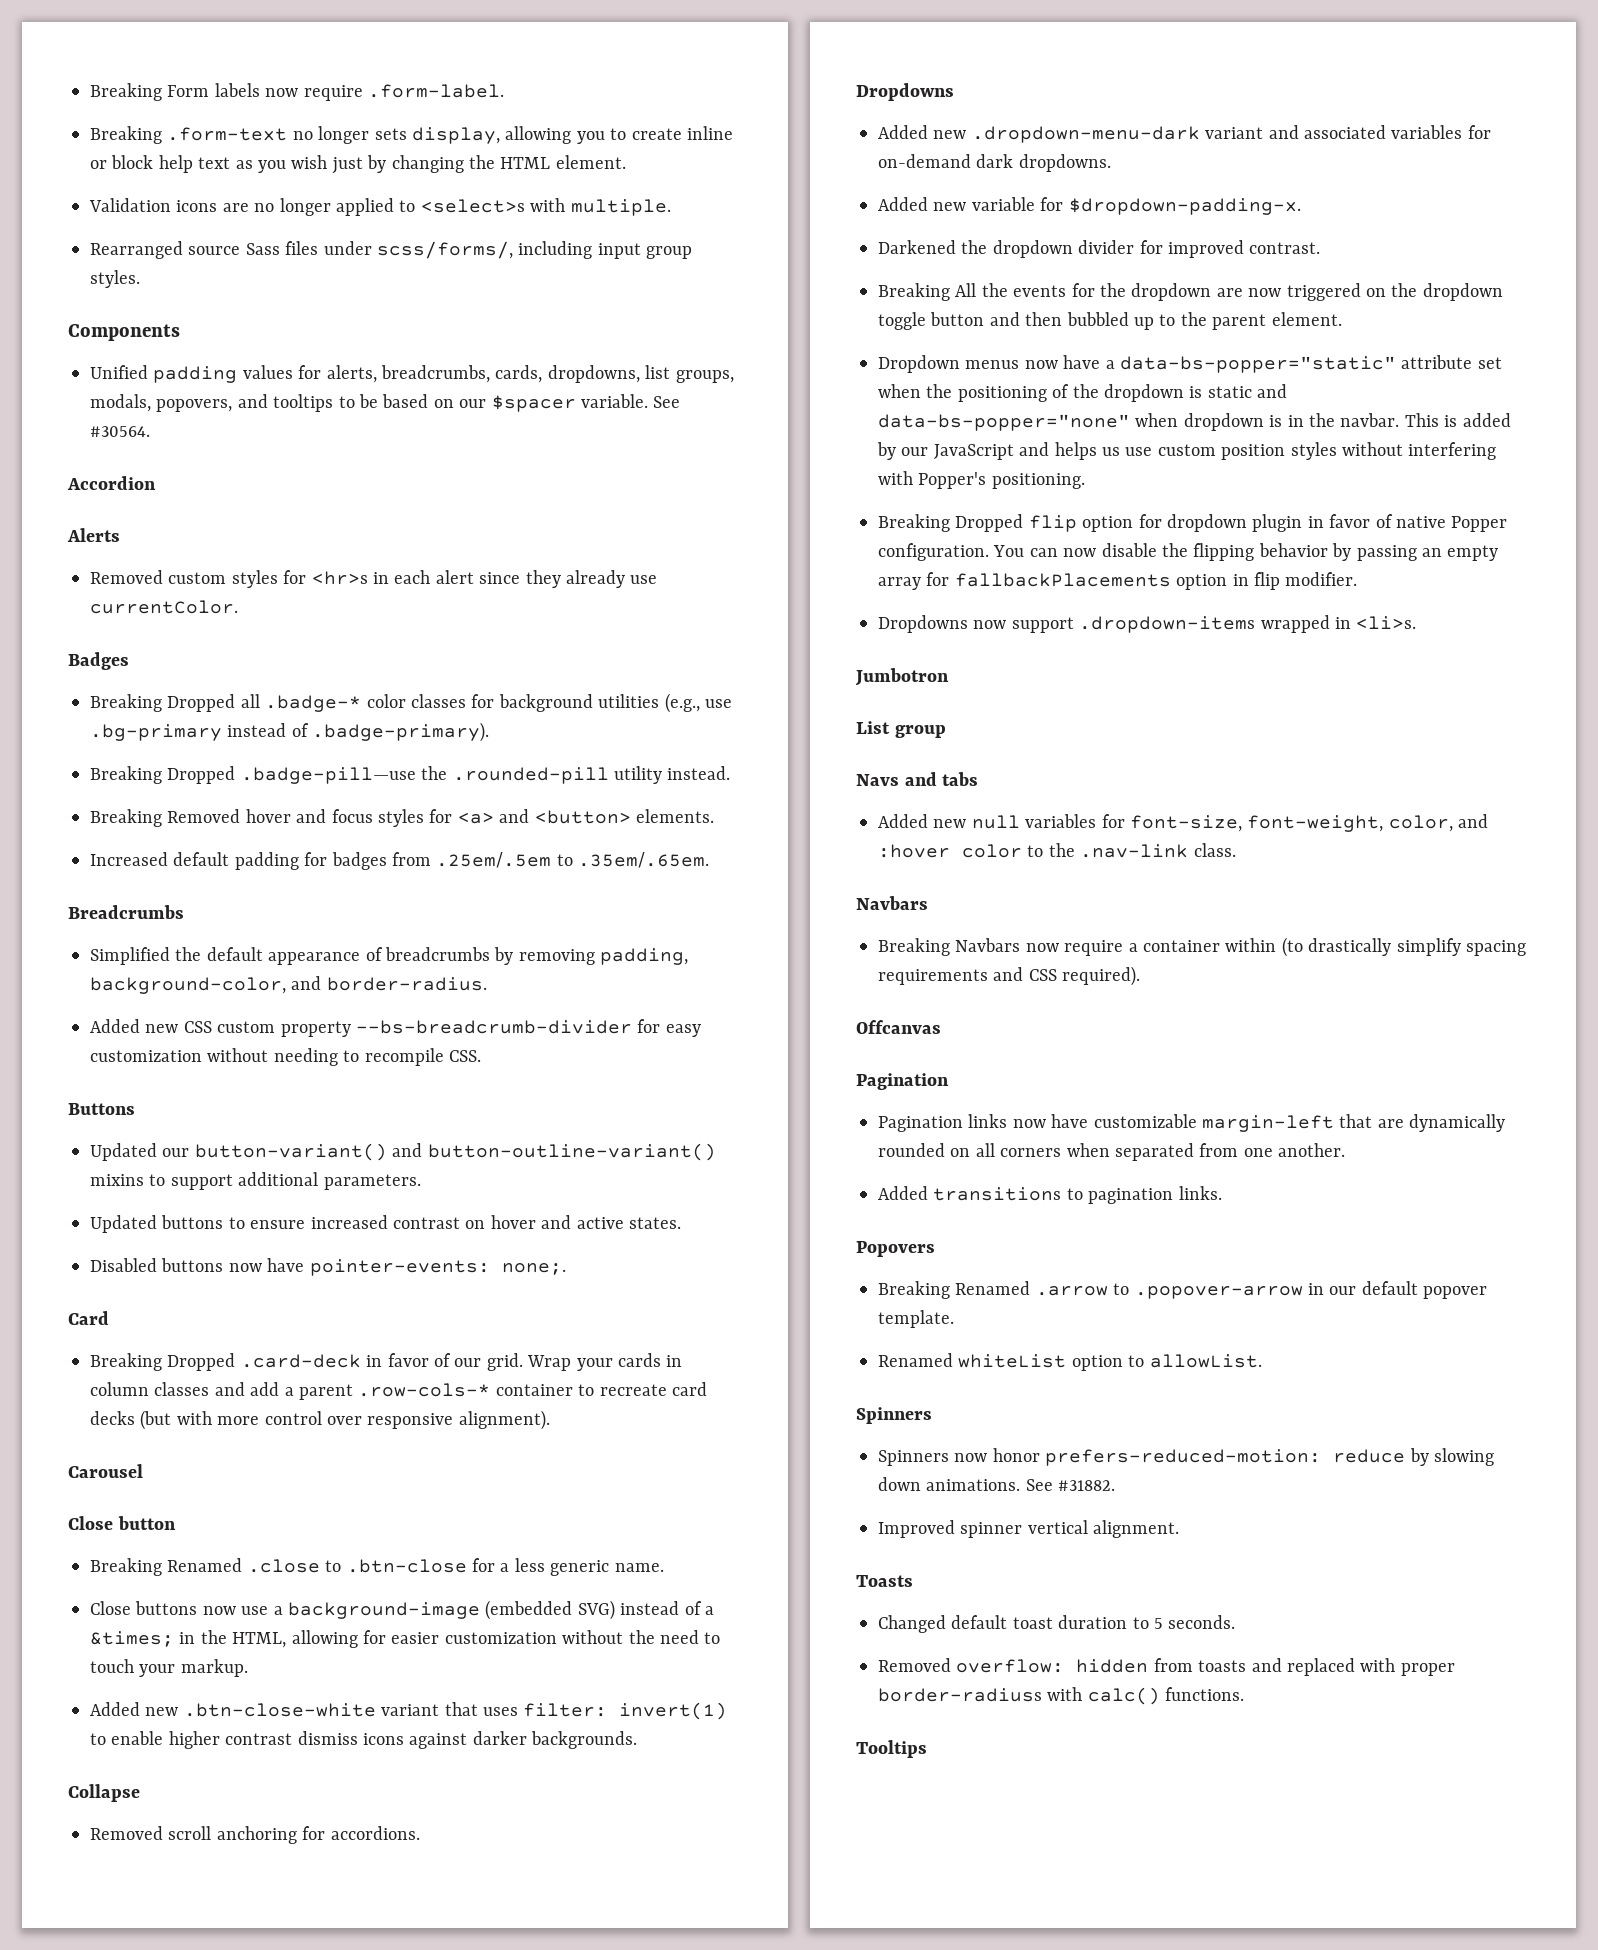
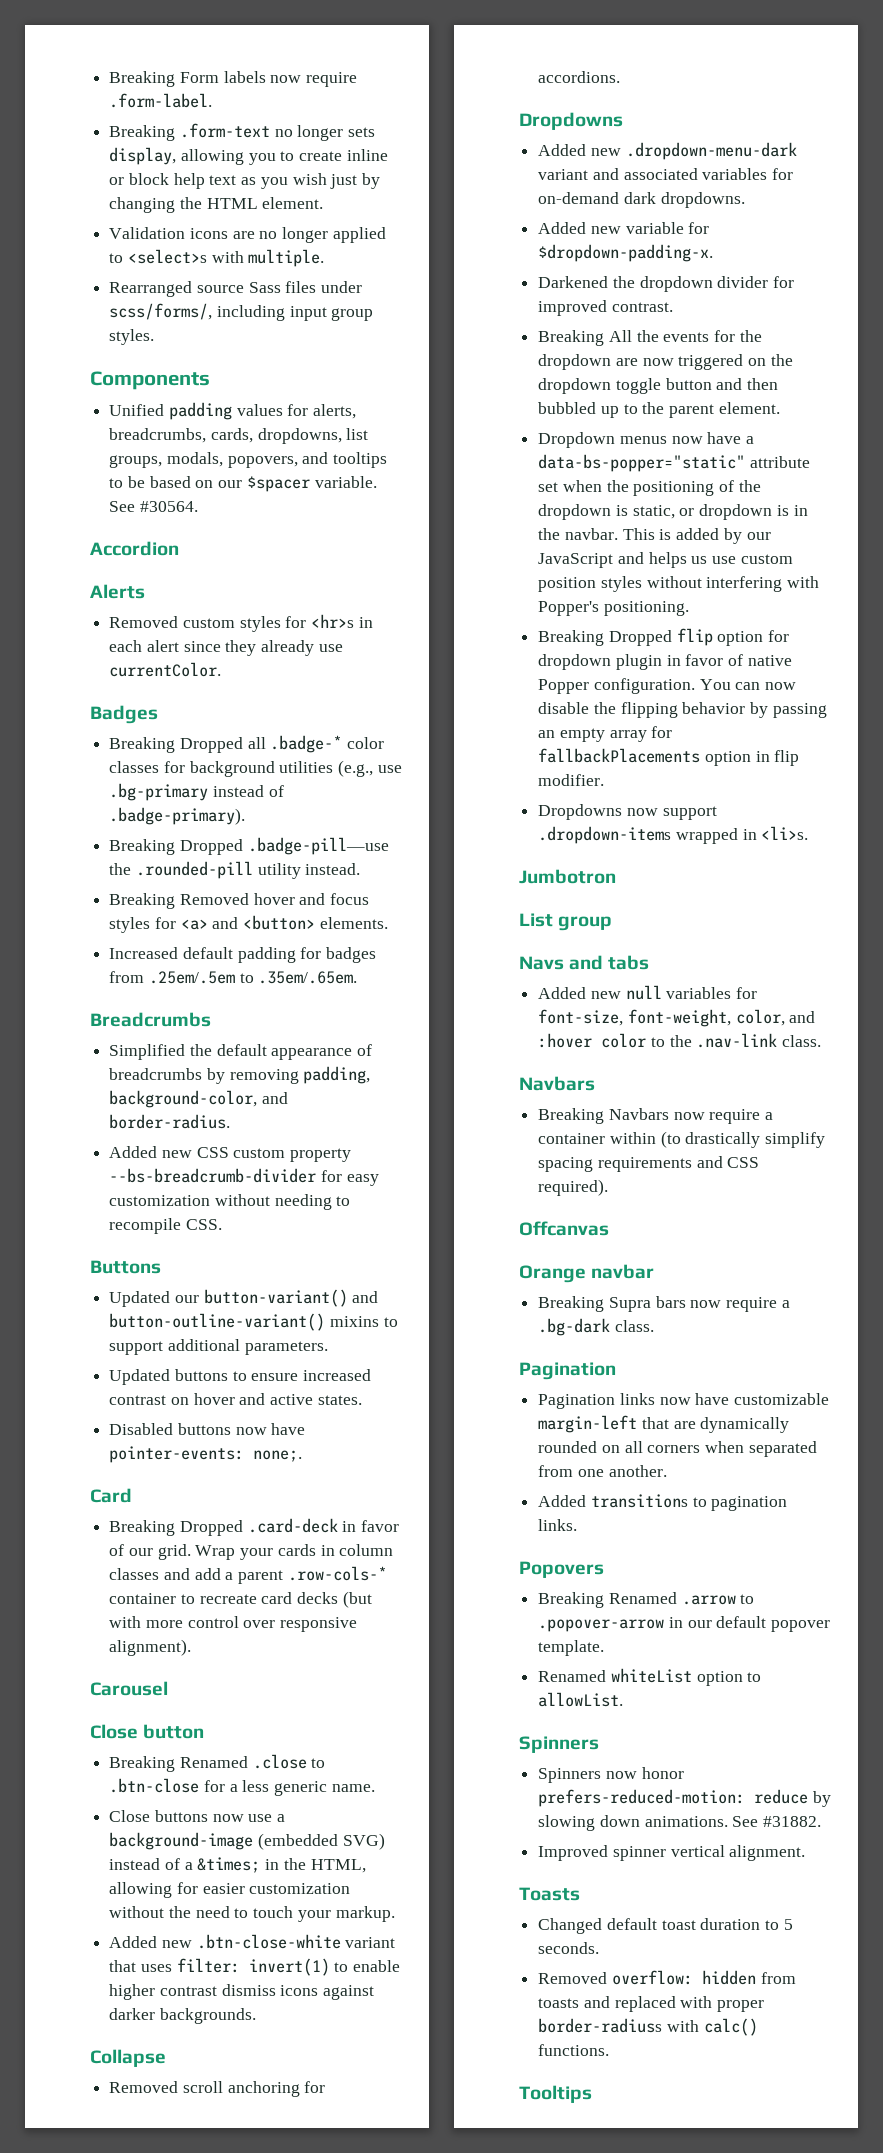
[1207,384,1288,398] [878,413,1179,431] static and data-bs-popper="none" when -> [632,505,695,519] static, or
(941, 1027) none -> [519,1264,655,1283] [538,1296,790,1312] [538,1318,654,1336] // Orange navbar // Breaking Supra bars now require a .bg-dark class.

